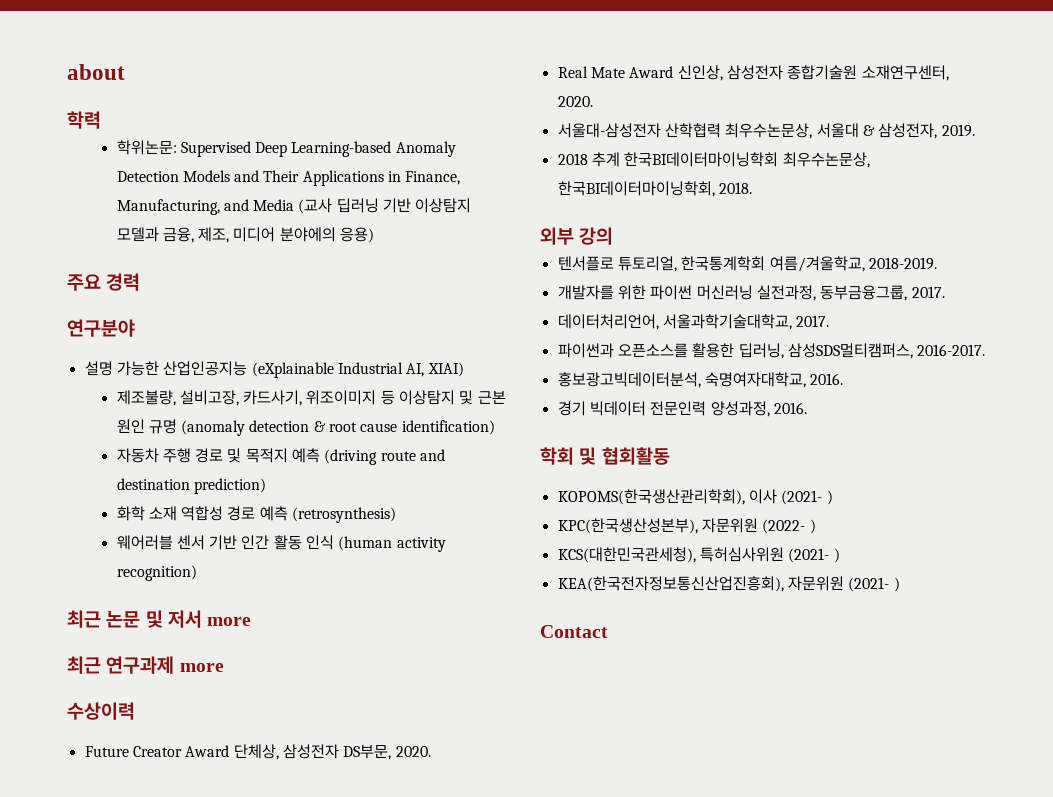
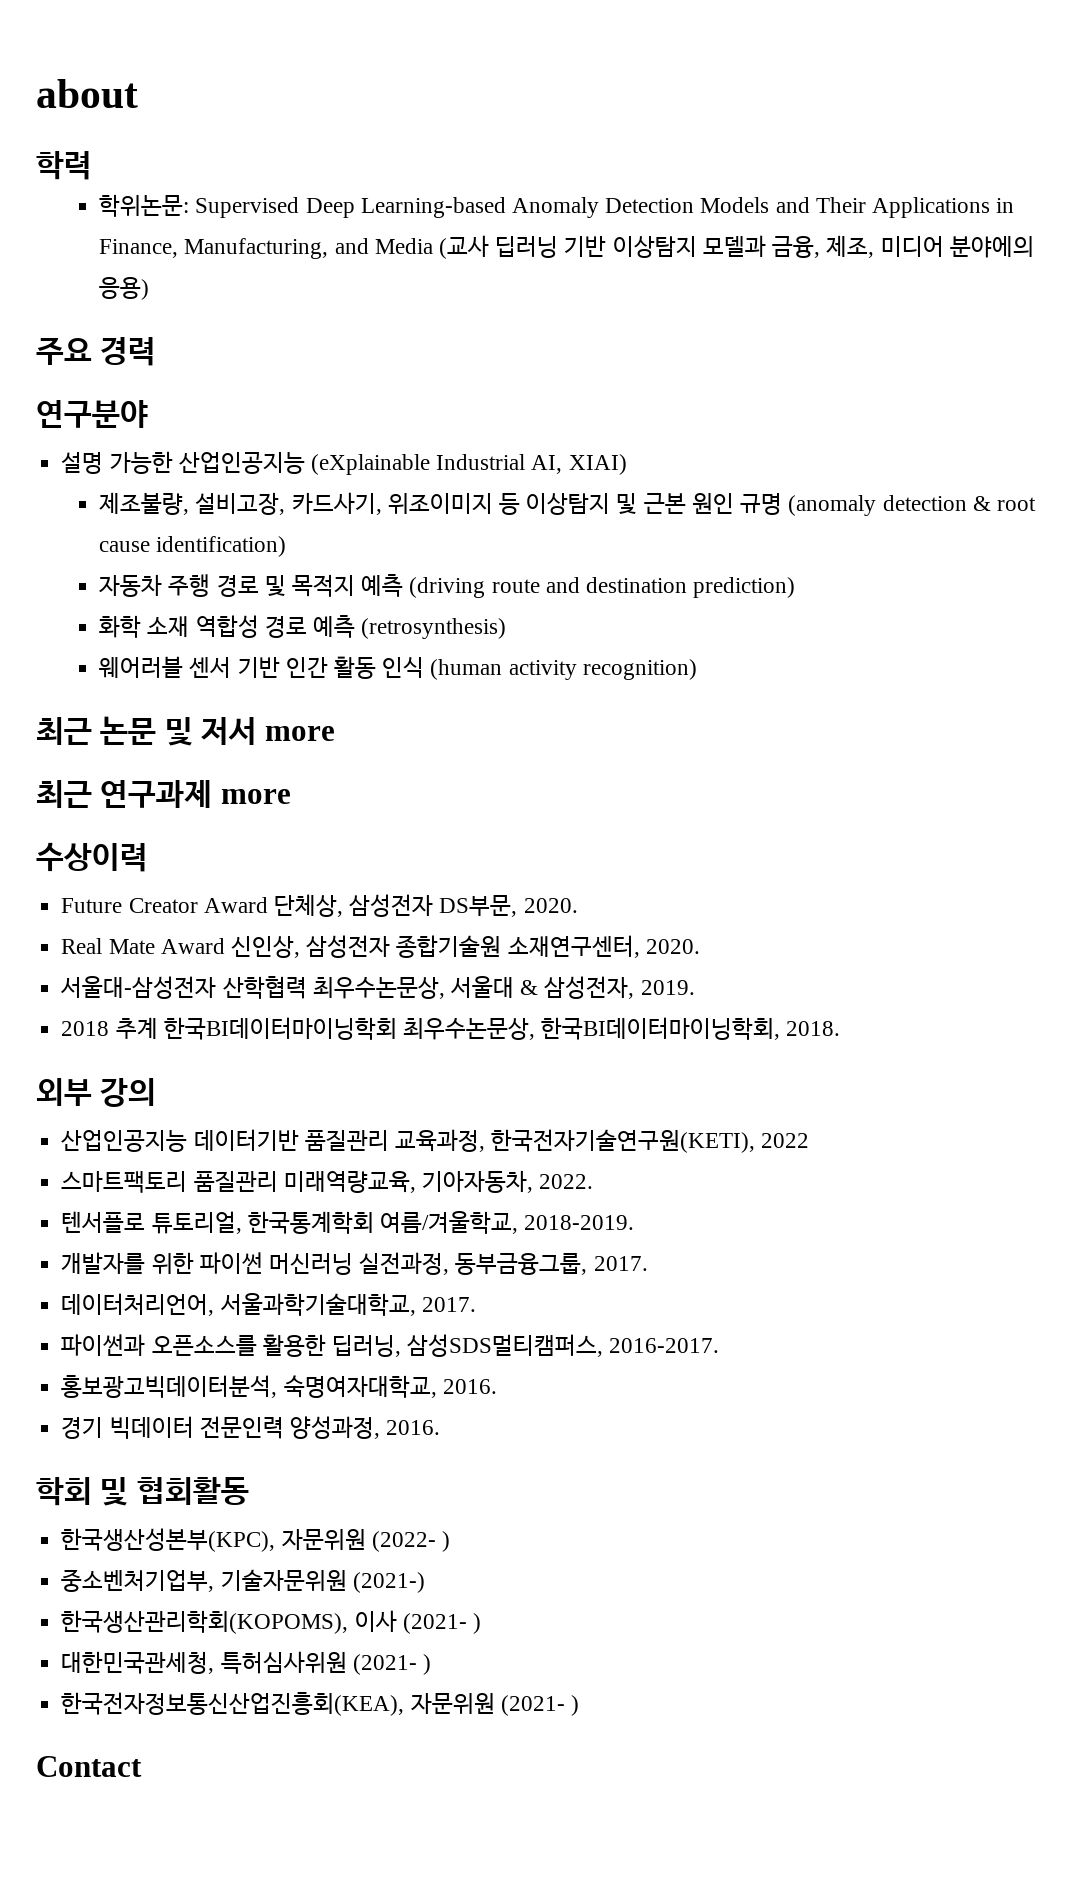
(614, 236) none -> [61,1129,810,1153] [61,1170,594,1193] // 산업인공지능 데이터기반 품질관리 교육과정, 한국전자기술연구원(KETI), 2022 // 스마트팩토리 품질관리 미래역량교육, 기아자동차, 2022.
[557,489,833,505] [557,518,816,534] [557,547,696,563] KOPOMS(한국생산관리학회), 이사 (2021- ) // KPC(한국생산성본부), 자문위원 (2022- ) // KCS(대한민국관세청), -> [61,1528,450,1552] [61,1569,425,1593] [61,1610,481,1634] [61,1651,215,1674] 한국생산성본부(KPC), 자문위원 (2022- ) // 중소벤처기업부, 기술자문위원 (2021-) // 한국생산관리학회(KOPOMS), 이사 (2021- ) // 대한민국관세청,
[557,576,784,592] KEA(한국전자정보통신산업진흥회), -> [61,1692,405,1716] 한국전자정보통신산업진흥회(KEA),

